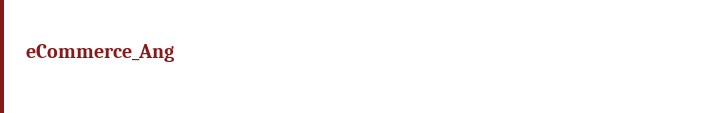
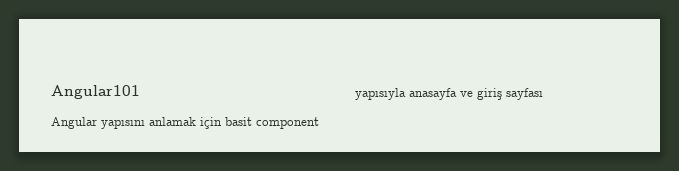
[26,44,174,62] eCommerce_Ang -> [51,85,140,99] [51,117,319,129] [355,88,543,100] Angular101 // Angular yapısını anlamak için basit component yapısıyla anasayfa ve giriş sayfası

